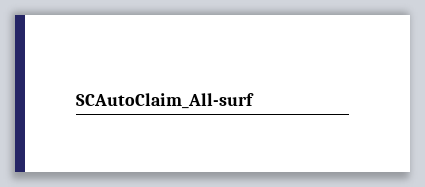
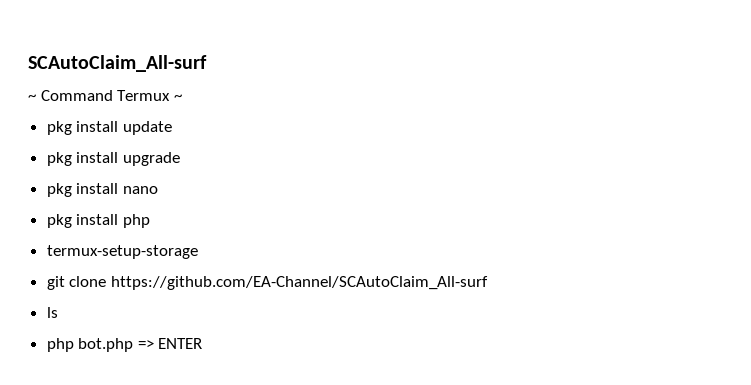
(254, 101) none -> [28,90,182,101] [46,121,172,135] [46,152,180,166] [46,183,158,197] [46,214,150,228] [46,245,198,259] [46,276,488,290] [46,307,58,318] [46,338,203,352] // ~ Command Termux ~ // pkg install update // pkg install upgrade // pkg install nano // pkg install php // termux-setup-storage // git clone https://github.com/EA-Channel/SCAutoClaim_All-surf // ls // php bot.php => ENTER

